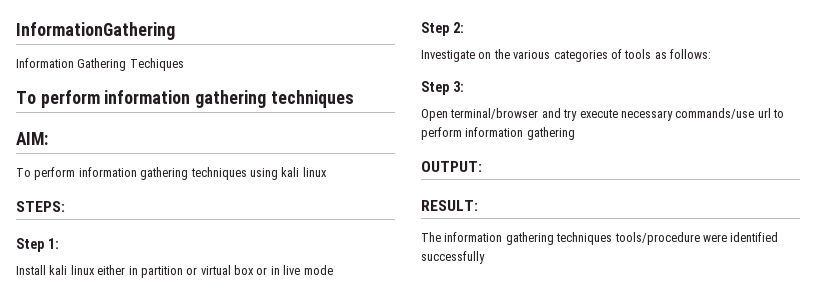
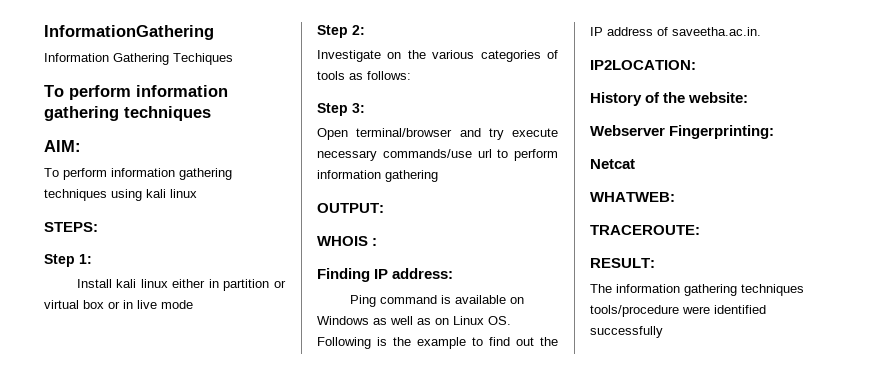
(482, 166) none -> [317,236,378,246] [317,268,454,282] [349,295,524,307] [317,316,511,325] [317,337,558,349] [590,27,761,36] [590,60,696,70] [590,92,749,106] [590,125,775,139] [590,159,635,169] [590,192,675,202] [590,225,700,235] // WHOIS : // Finding IP address: // Ping command is available on Windows as well as on Linux OS. Following is the example to find out the IP address of saveetha.ac.in. // IP2LOCATION: // History of the website: // Webserver Fingerprinting: // Netcat // WHATWEB: // TRACEROUTE:

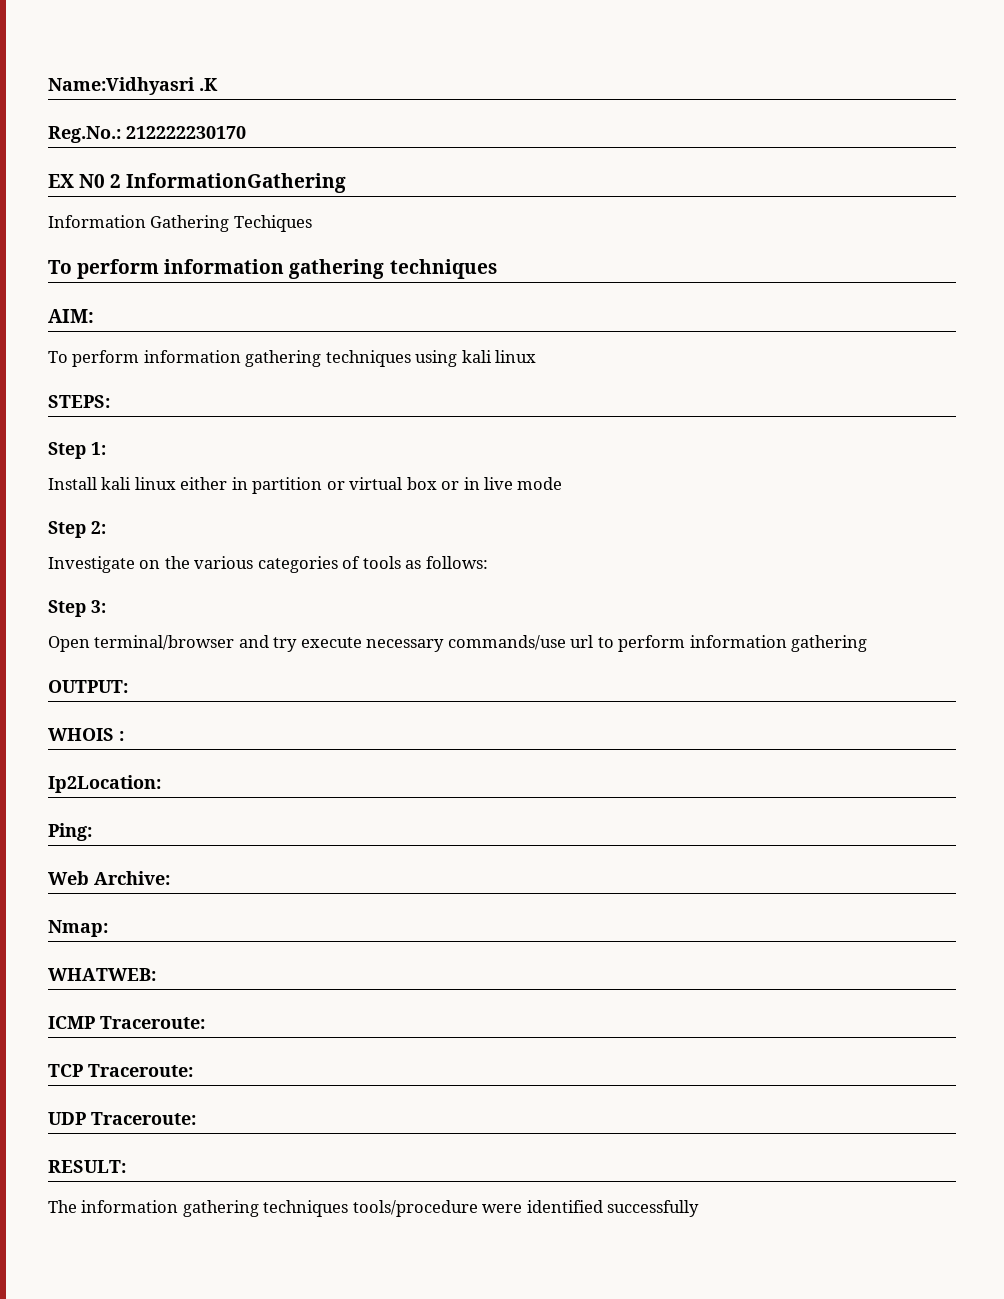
(44, 32) none -> [48,77,218,95] [48,126,246,143] [48,174,122,188] Name:Vidhyasri .K // Reg.No.: 212222230170 // EX N0 2
[317,268,454,282] [349,295,524,307] [317,316,511,325] [317,337,558,349] [590,27,761,36] [590,60,696,70] [590,92,749,106] [590,125,775,139] [590,159,635,169] [590,192,675,202] [590,225,700,235] Finding IP address: // Ping command is available on Windows as well as on Linux OS. Following is the example to find out the IP address of saveetha.ac.in. // IP2LOCATION: // History of the website: // Webserver Fingerprinting: // Netcat // WHATWEB: // TRACEROUTE: -> [48,775,161,793] [48,823,92,841] [48,871,170,885] [48,920,108,937] [48,968,156,981] [48,1016,205,1029] [48,1064,193,1077] [48,1112,196,1125] Ip2Location: // Ping: // Web Archive: // Nmap: // WHATWEB: // ICMP Traceroute: // TCP Traceroute: // UDP Traceroute:

